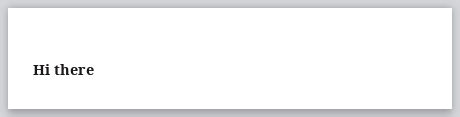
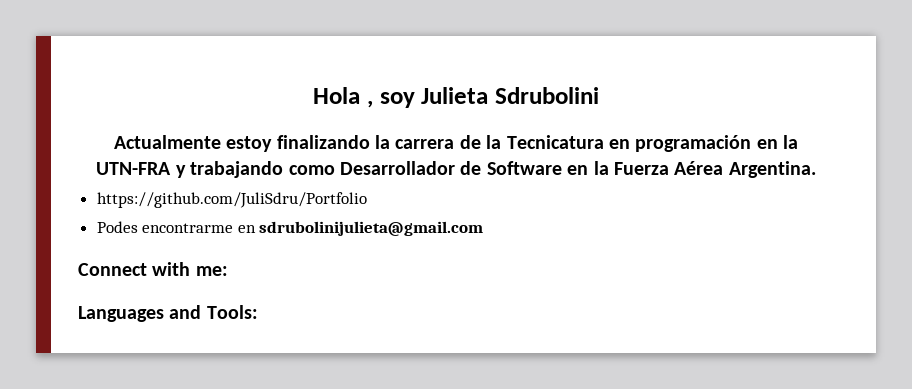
[33,64,94,75] Hi there -> [313,87,599,108] [113,135,799,152] [96,161,816,178] [96,192,367,208] [96,221,484,236] [78,262,228,276] [78,305,258,322] Hola , soy Julieta Sdrubolini // Actualmente estoy finalizando la carrera de la Tecnicatura en programación en la UTN-FRA y trabajando como Desarrollador de Software en la Fuerza Aérea Argentina. // https://github.com/JuliSdru/Portfolio // Podes encontrarme en sdrubolinijulieta@gmail.com // Connect with me: // Languages and Tools:

